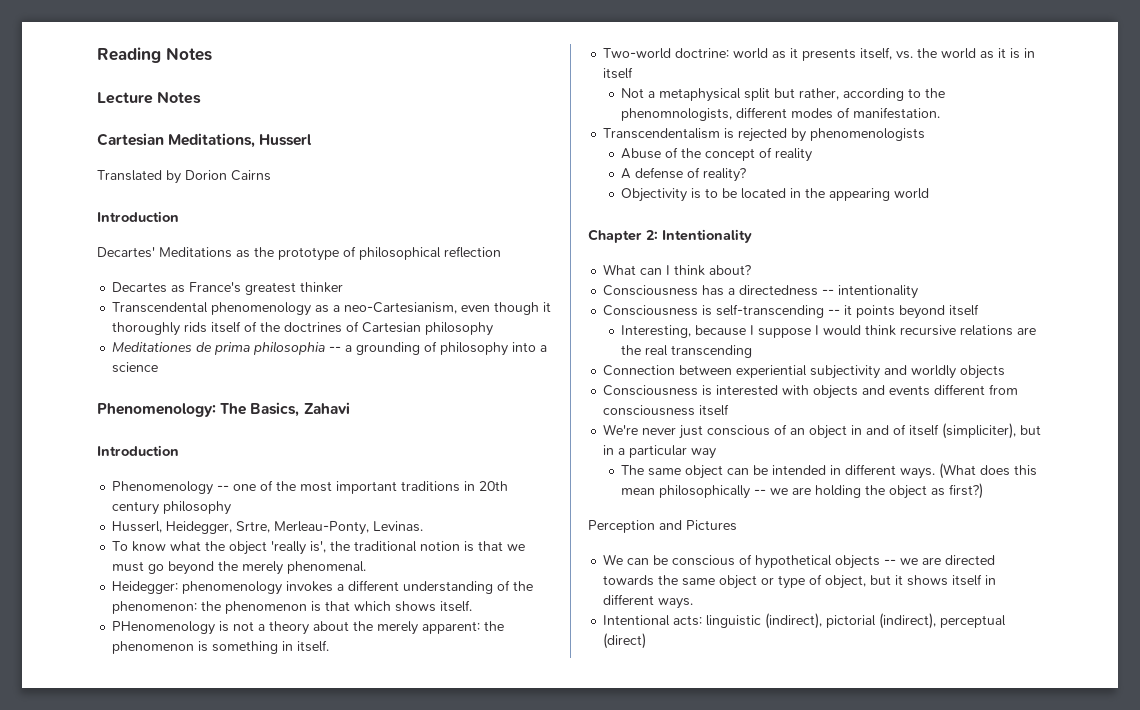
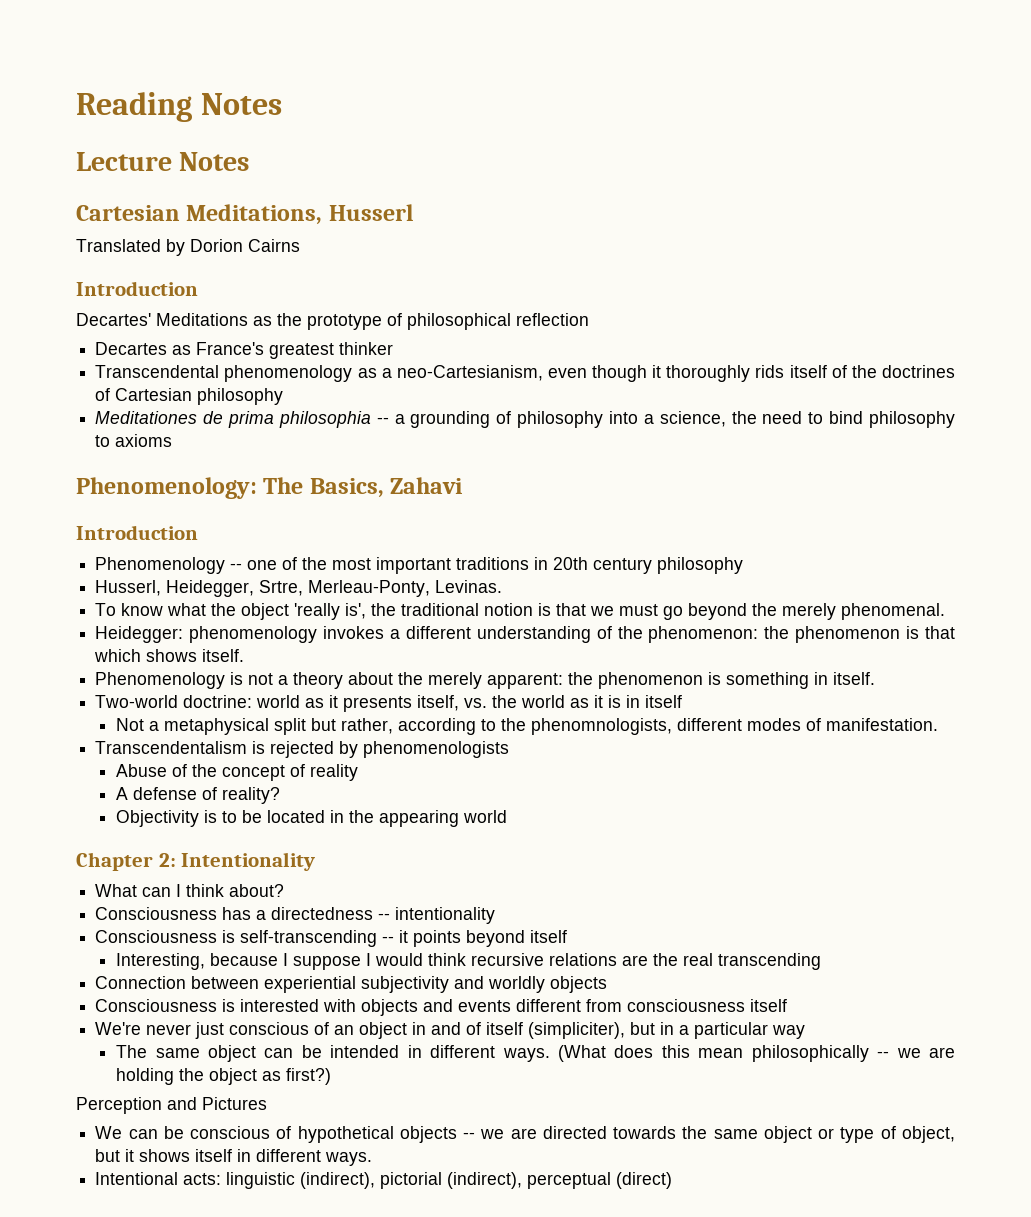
[112,362,159,373] science -> [659,411,955,428] [95,434,173,447] science, the need to bind philosophy to axioms
[112,621,216,635] PHenomenology -> [95,672,226,689] Phenomenology

